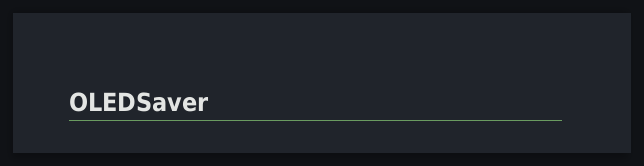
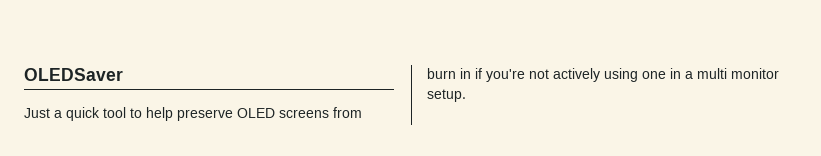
(209, 102) none -> [24,107,362,121] [427,68,779,82] [427,89,466,102] // Just a quick tool to help preserve OLED screens from burn in if you're not actively using one in a multi monitor setup.

